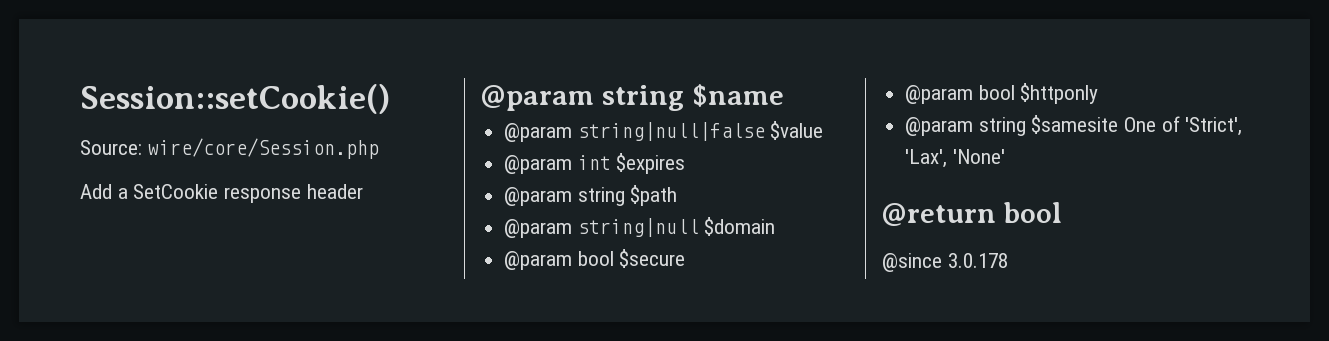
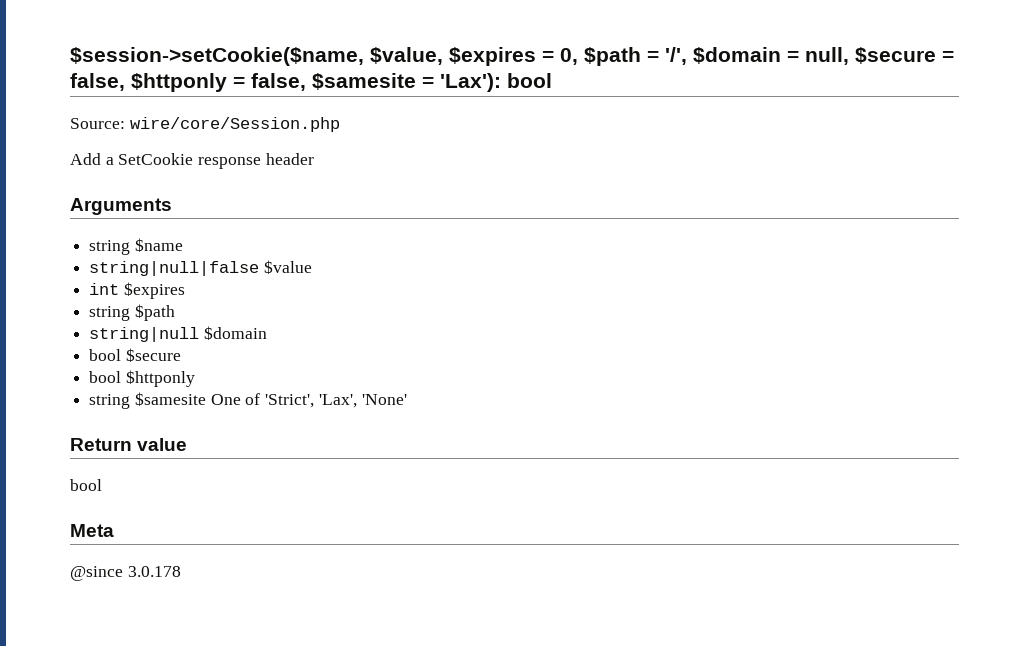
[80,84,390,114] Session::setCookie() -> [70,47,954,66] [70,73,552,92] $session->setCookie($name, $value, $expires = 0, $path = '/', $domain = null, $secure = false, $httponly = false, $samesite = 'Lax'): bool
[481,85,594,111] @param -> [70,198,172,215] Arguments //
[504,123,573,142] @param -> (183, 245) none
[504,155,573,174] @param -> (312, 267) none
[504,187,573,206] @param -> (185, 290) none
[504,219,573,238] @param -> (175, 312) none
[504,251,573,270] @param -> (267, 333) none
[905,85,974,104] @param -> (181, 355) none
[905,117,974,136] @param -> (195, 378) none
[882,202,1062,226] @return bool -> [70,438,188,451] [70,479,102,491] [70,524,114,537] Return value // bool // Meta

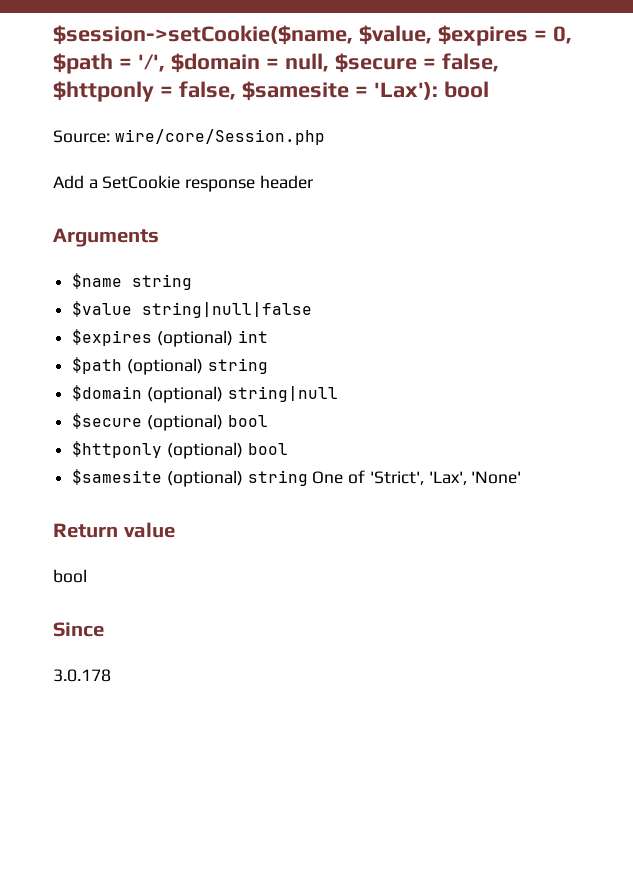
[89,238,183,255] string $name // -> [72,273,193,290] [72,301,133,317] $name string // $value
[263,260,312,274] $value // -> [72,329,233,347] // $expires (optional)
[123,282,185,299] [89,304,175,321] $expires // string $path // -> [72,357,268,375] [72,385,223,403] // $path (optional) string // $domain (optional)
[203,326,267,340] [89,348,181,362] [89,370,195,387] [89,392,206,409] $domain // bool $secure // bool $httponly // string $samesite -> [72,413,268,431] [72,441,288,459] [72,469,308,487] // $secure (optional) bool // $httponly (optional) bool // $samesite (optional) string
[70,524,114,537] [70,566,123,581] Meta // @since -> [53,622,104,637] Since //

